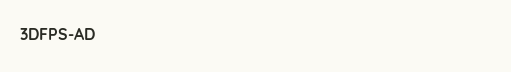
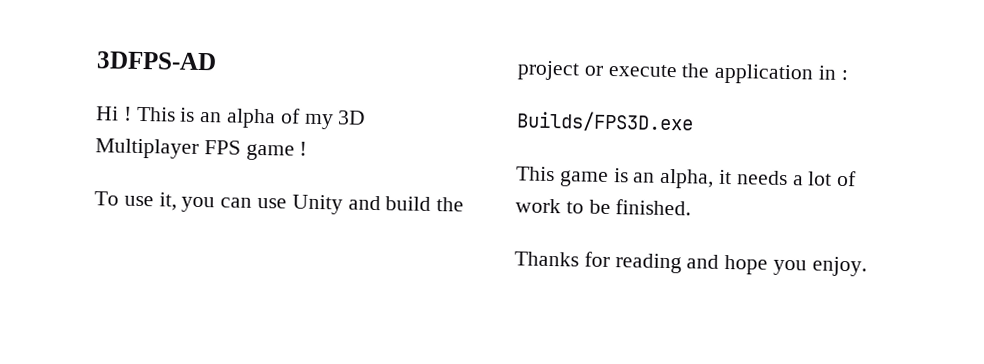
(95, 33) none -> [95,106,367,130] [95,138,308,161] [94,191,465,215] [517,60,848,85] [516,110,694,133] [516,166,858,189] [515,198,692,216] [514,251,867,277] // Hi ! This is an alpha of my 3D Multiplayer FPS game ! // To use it, you can use Unity and build the project or execute the application in : // Builds/FPS3D.exe // This game is an alpha, it needs a lot of work to be finished. // Thanks for reading and hope you enjoy.

